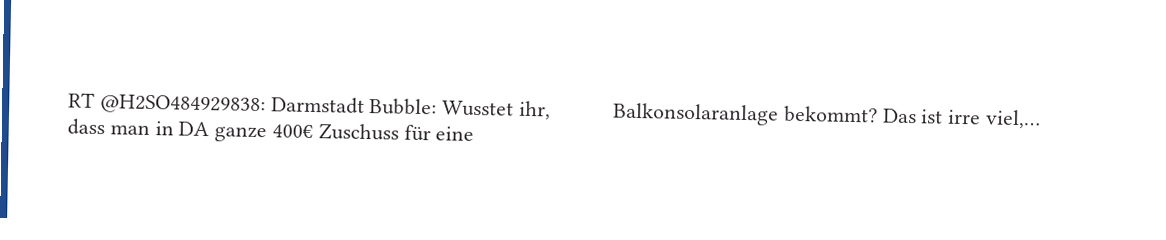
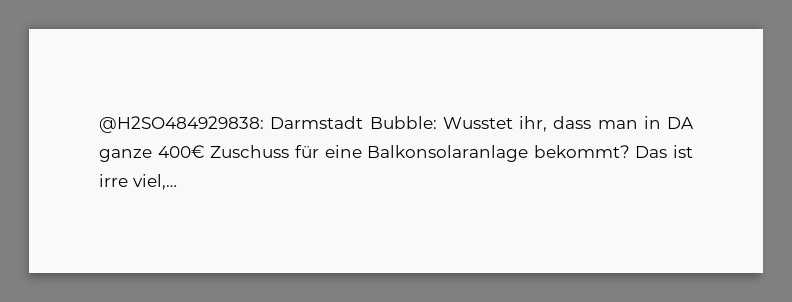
[68,92,95,108] RT -> (99, 124) none

